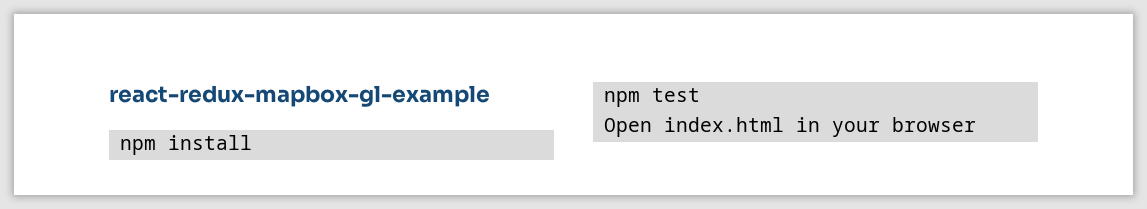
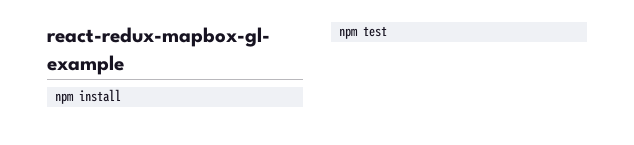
[604,117,977,137] // Open index.html in your browser -> (388, 31) none

